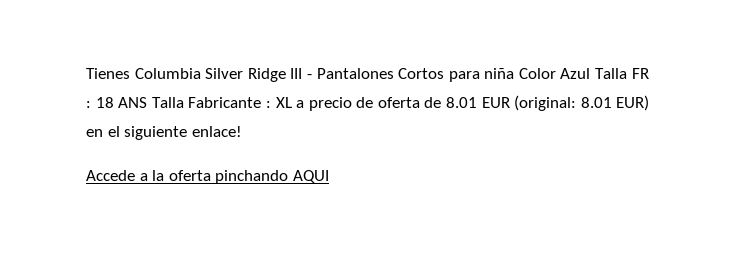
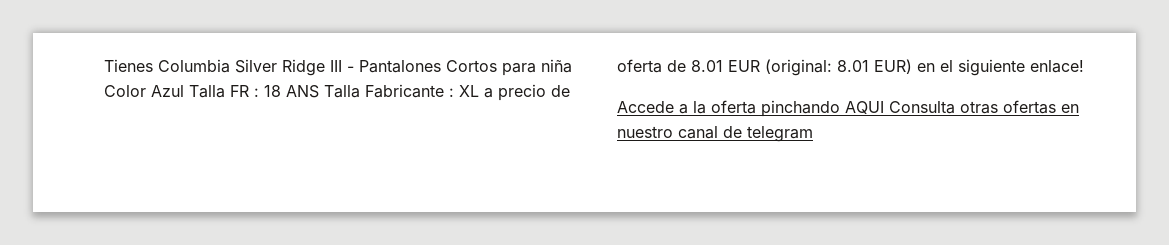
(329, 176) none -> [889,100,1079,114] [617,126,813,142] Consulta otras ofertas en nuestro canal de telegram

